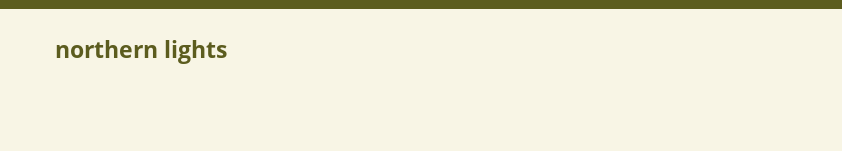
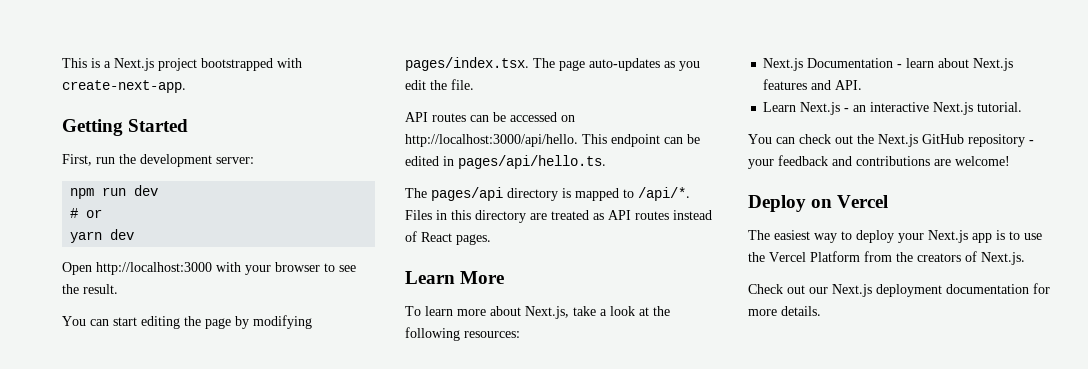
[55,40,228,64] northern lights -> [62,58,302,71] [62,80,186,93] [62,119,189,136] [62,154,254,167] [70,185,159,199] [70,208,103,218] [70,229,135,243] [62,262,356,275] [62,284,118,294] [62,315,312,329] [405,57,700,71] [405,79,474,90] [405,112,575,122] [405,134,700,147] [405,155,606,169] [405,187,690,201] [405,210,712,223] [405,231,491,245] [405,271,505,284] [405,306,670,319] [405,327,520,341] [763,58,1014,71] [763,79,863,90] [763,102,1023,115] [748,134,1034,147] [748,155,1010,169] [748,195,889,212] [748,230,1042,243] [748,251,1025,265] [748,283,1050,297] [748,306,821,316] This is a Next.js project bootstrapped with create-next-app. // Getting Started // First, run the development server: // npm run dev // # or // yarn dev // Open http://localhost:3000 with your browser to see the result. // You can start editing the page by modifying pages/index.tsx. The page auto-updates as you edit the file. // API routes can be accessed on http://localhost:3000/api/hello. This endpoint can be edited in pages/api/hello.ts. // The pages/api directory is mapped to /api/*. Files in this directory are treated as API routes instead of React pages. // Learn More // To learn more about Next.js, take a look at the following resources: // Next.js Documentation - learn about Next.js features and API. // Learn Next.js - an interactive Next.js tutorial. // You can check out the Next.js GitHub repository - your feedback and contributions are welcome! // Deploy on Vercel // The easiest way to deploy your Next.js app is to use the Vercel Platform from the creators of Next.js. // Check out our Next.js deployment documentation for more details.

